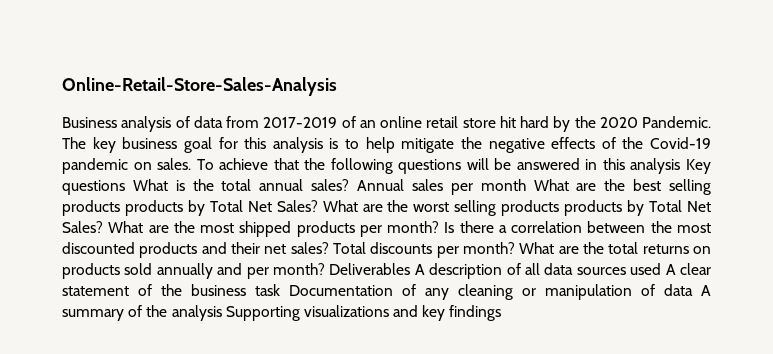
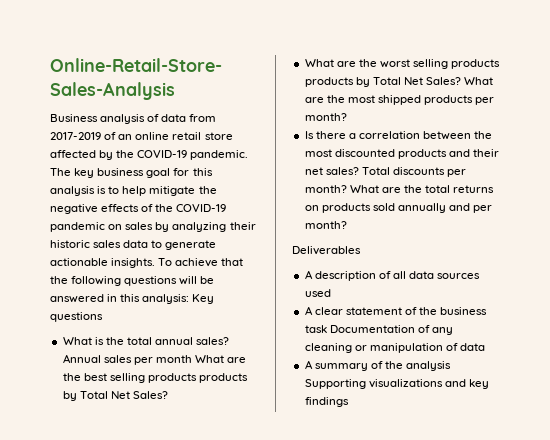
[499,116,711,132] hit hard by the 2020 Pandemic. -> [50,150,249,160] affected by the COVID-19 pandemic.
[650,137,711,149] Covid-19 -> [176,204,227,212] COVID-19
[157,158,192,170] sales. -> [125,222,256,232] [50,240,217,250] [50,258,156,268] sales by analyzing their historic sales data to generate actionable insights.
[630,158,681,174] analysis -> [142,294,190,304] analysis:
(125, 187) none -> (103, 317) //
(318, 206) none -> (168, 395) //
(440, 227) none -> (347, 117) //
(325, 269) none -> (347, 225) //
(411, 269) none -> (361, 250) //
(662, 269) none -> (331, 293) //
(693, 290) none -> (486, 347) //

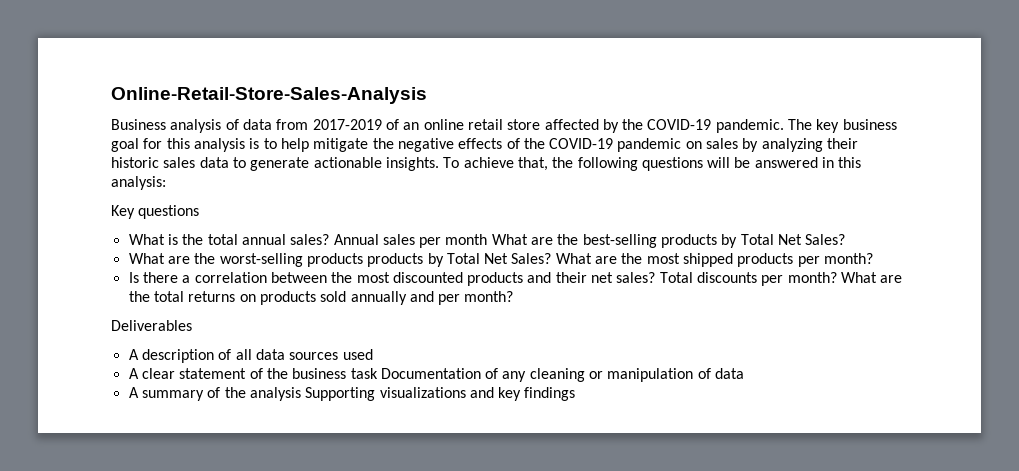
[221,258,244,266] that -> [517,157,548,171] that,
(190, 299) none -> (166, 183) //
[83,373,197,383] best selling products -> [582,234,657,248] best-selling
[379,59,449,69] worst selling -> [219,253,303,267] worst-selling

